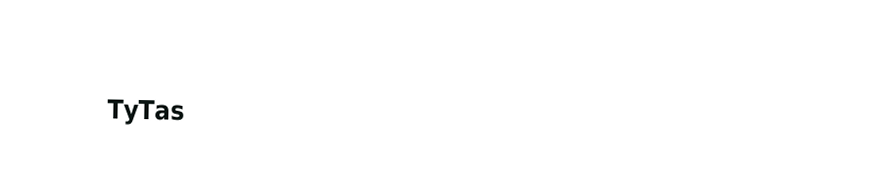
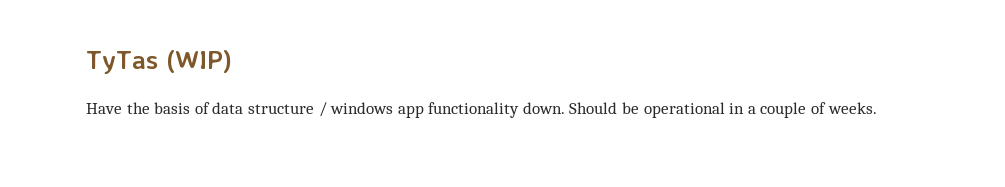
(185, 112) none -> [165,50,232,73] [86,102,877,118] (WIP) // Have the basis of data structure / windows app functionality down. Should be operational in a couple of weeks.

